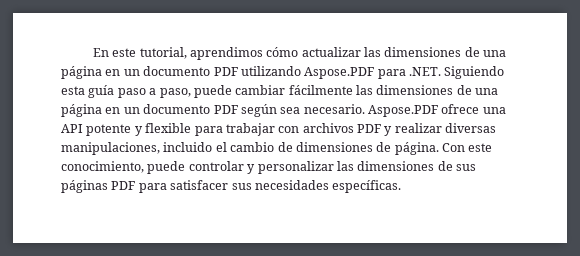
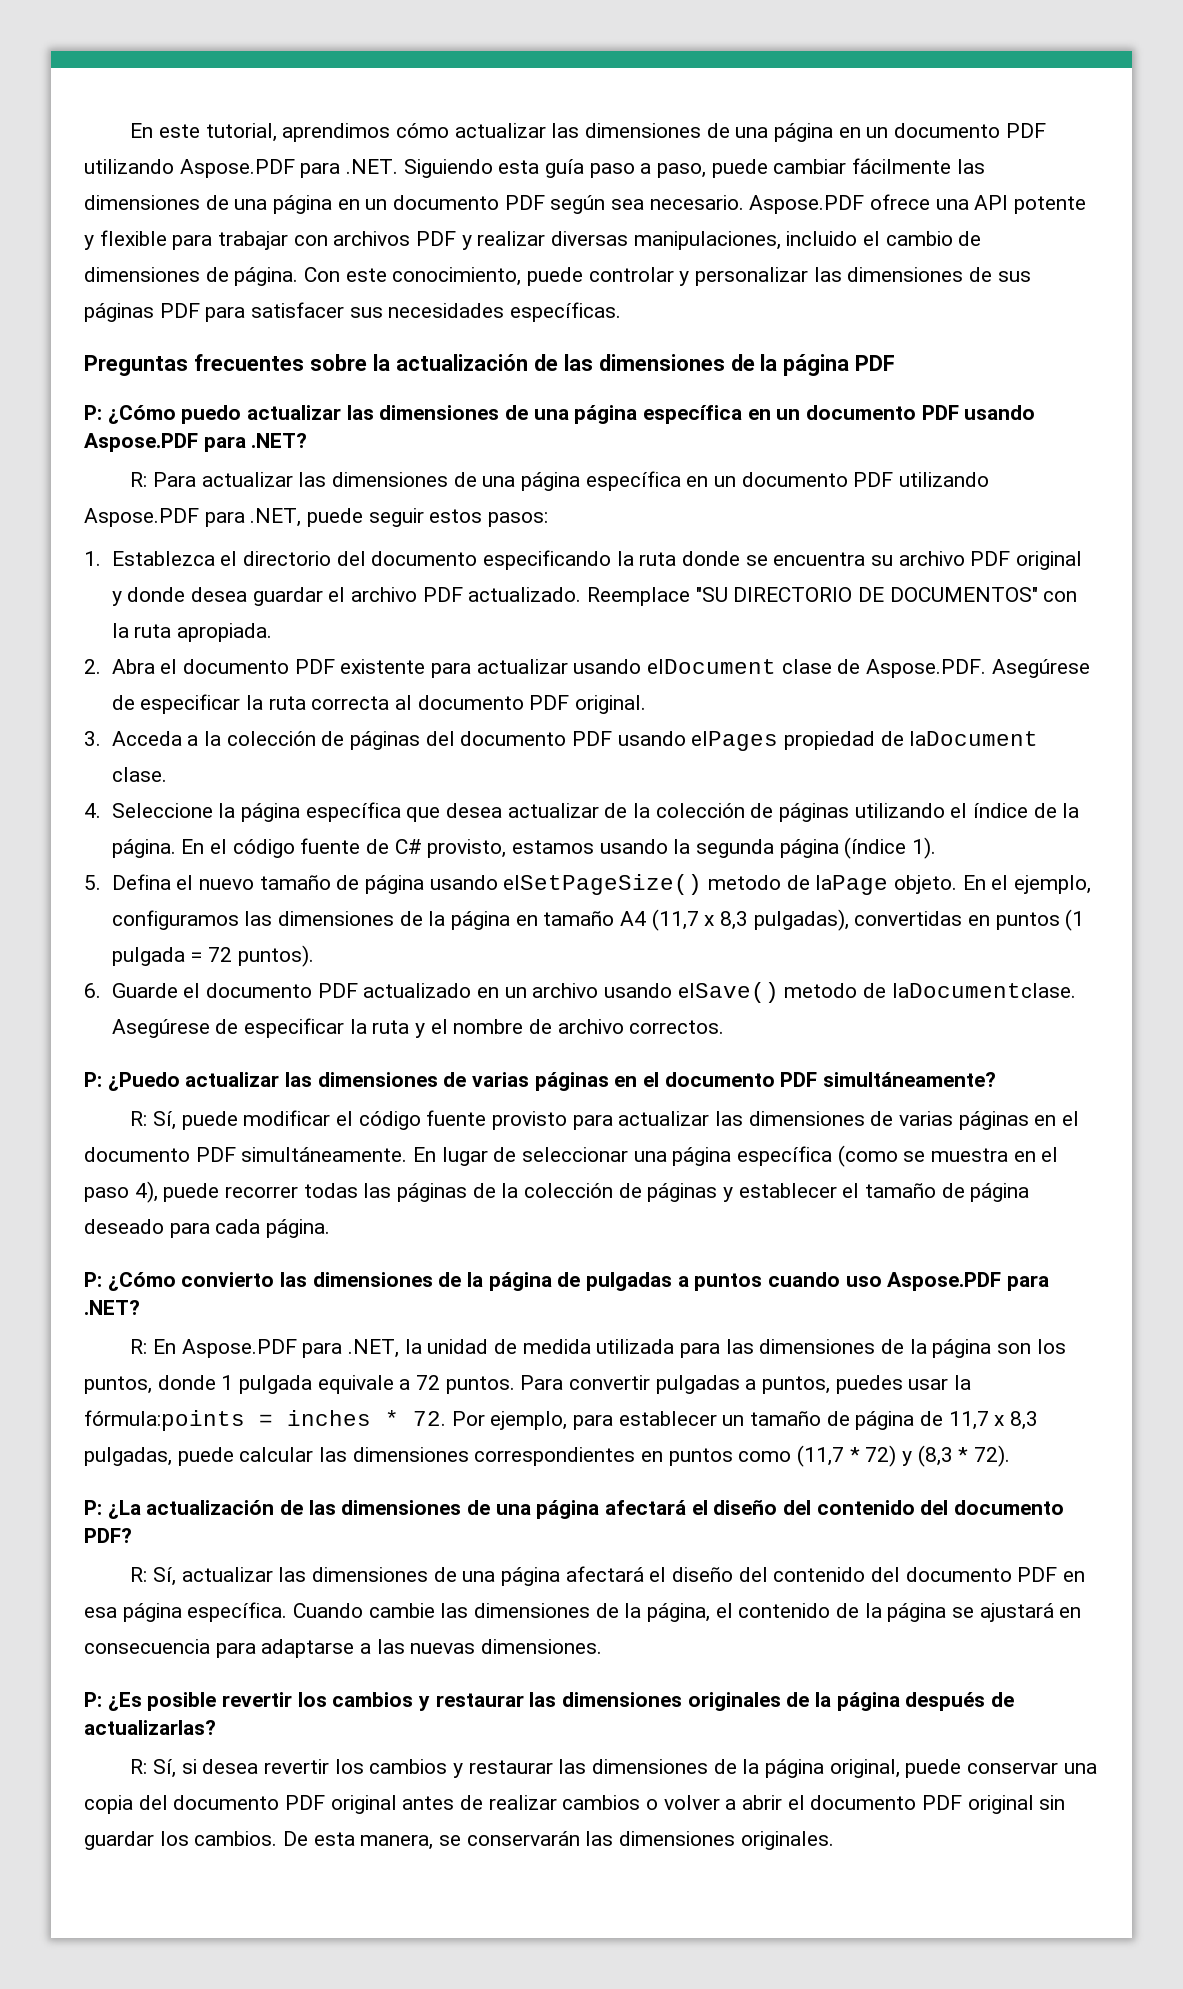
(402, 186) none -> [84,354,896,376] [84,405,1036,424] [84,433,308,452] [130,471,990,491] [84,508,549,527] [84,550,1082,570] [111,587,1078,606] [111,623,272,642] [84,659,1090,678] [111,694,646,714] [84,731,1039,751] [111,767,167,782] [84,802,1080,822] [111,837,936,859] [84,874,1091,895] [111,909,1085,931] [111,945,314,967] [84,982,1076,1003] [111,1018,725,1038] [84,1072,997,1091] [130,1110,1080,1130] [84,1145,1059,1167] [84,1181,1030,1203] [84,1219,331,1238] [84,1272,1050,1291] [84,1300,140,1315] [130,1339,1066,1358] [84,1375,972,1394] [84,1410,1039,1431] [84,1445,1011,1467] [84,1500,1065,1519] [84,1528,132,1543] [130,1566,1086,1586] [84,1602,1082,1622] [84,1639,603,1658] [84,1692,1015,1711] [84,1720,216,1735] [130,1759,1097,1778] [84,1795,1066,1814] [84,1831,834,1850] // Preguntas frecuentes sobre la actualización de las dimensiones de la página PDF // P: ¿Cómo puedo actualizar las dimensiones de una página específica en un documento PDF usando Aspose.PDF para .NET? // R: Para actualizar las dimensiones de una página específica en un documento PDF utilizando Aspose.PDF para .NET, puede seguir estos pasos: // 1. Establezca el directorio del documento especificando la ruta donde se encuentra su archivo PDF original y donde desea guardar el archivo PDF actualizado. Reemplace "SU DIRECTORIO DE DOCUMENTOS" con la ruta apropiada. // 2. Abra el documento PDF existente para actualizar usando elDocument clase de Aspose.PDF. Asegúrese de especificar la ruta correcta al documento PDF original. // 3. Acceda a la colección de páginas del documento PDF usando elPages propiedad de laDocument clase. // 4. Seleccione la página específica que desea actualizar de la colección de páginas utilizando el índice de la página. En el código fuente de C# provisto, estamos usando la segunda página (índice 1). // 5. Defina el nuevo tamaño de página usando elSetPageSize() metodo de laPage objeto. En el ejemplo, configuramos las dimensiones de la página en tamaño A4 (11,7 x 8,3 pulgadas), convertidas en puntos (1 pulgada = 72 puntos). // 6. Guarde el documento PDF actualizado en un archivo usando elSave() metodo de laDocumentclase. Asegúrese de especificar la ruta y el nombre de archivo correctos. // P: ¿Puedo actualizar las dimensiones de varias páginas en el documento PDF simultáneamente? // R: Sí, puede modificar el código fuente provisto para actualizar las dimensiones de varias páginas en el documento PDF simultáneamente. En lugar de seleccionar una página específica (como se muestra en el paso 4), puede recorrer todas las páginas de la colección de páginas y establecer el tamaño de página deseado para cada página. // P: ¿Cómo convierto las dimensiones de la página de pulgadas a puntos cuando uso Aspose.PDF para .NET? // R: En Aspose.PDF para .NET, la unidad de medida utilizada para las dimensiones de la página son los puntos, donde 1 pulgada equivale a 72 puntos. Para convertir pulgadas a puntos, puedes usar la fórmula:points = inches * 72. Por ejemplo, para establecer un tamaño de página de 11,7 x 8,3 pulgadas, puede calcular las dimensiones correspondientes en puntos como (11,7 * 72) y (8,3 * 72). // P: ¿La actualización de las dimensiones de una página afectará el diseño del contenido del documento PDF? // R: Sí, actualizar las dimensiones de una página afectará el diseño del contenido del documento PDF en esa página específica. Cuando cambie las dimensiones de la página, el contenido de la página se ajustará en consecuencia para adaptarse a las nuevas dimensiones. // P: ¿Es posible revertir los cambios y restaurar las dimensiones originales de la página después de actualizarlas? // R: Sí, si desea revertir los cambios y restaurar las dimensiones de la página original, puede conservar una copia del documento PDF original antes de realizar cambios o volver a abrir el documento PDF original sin guardar los cambios. De esta manera, se conservarán las dimensiones originales.

